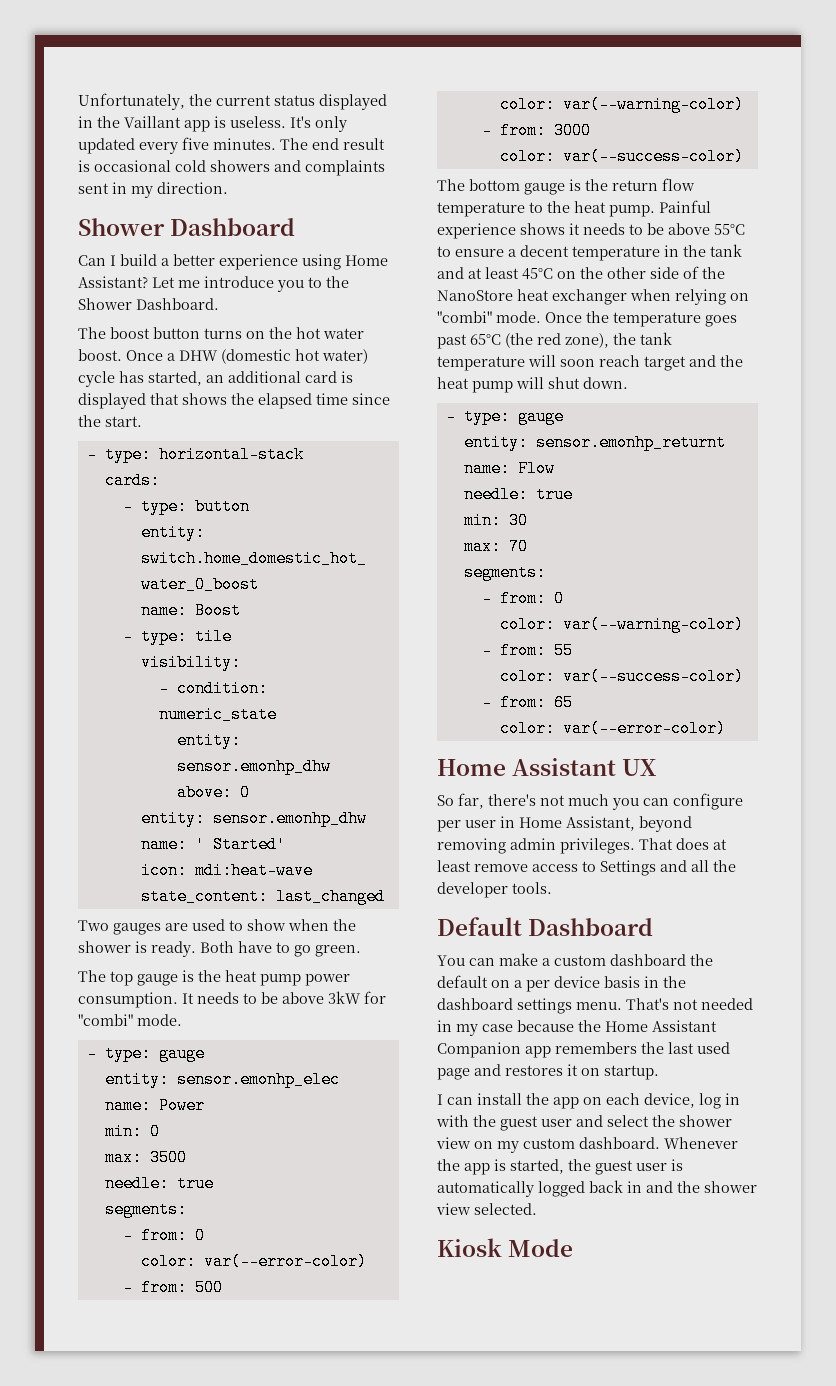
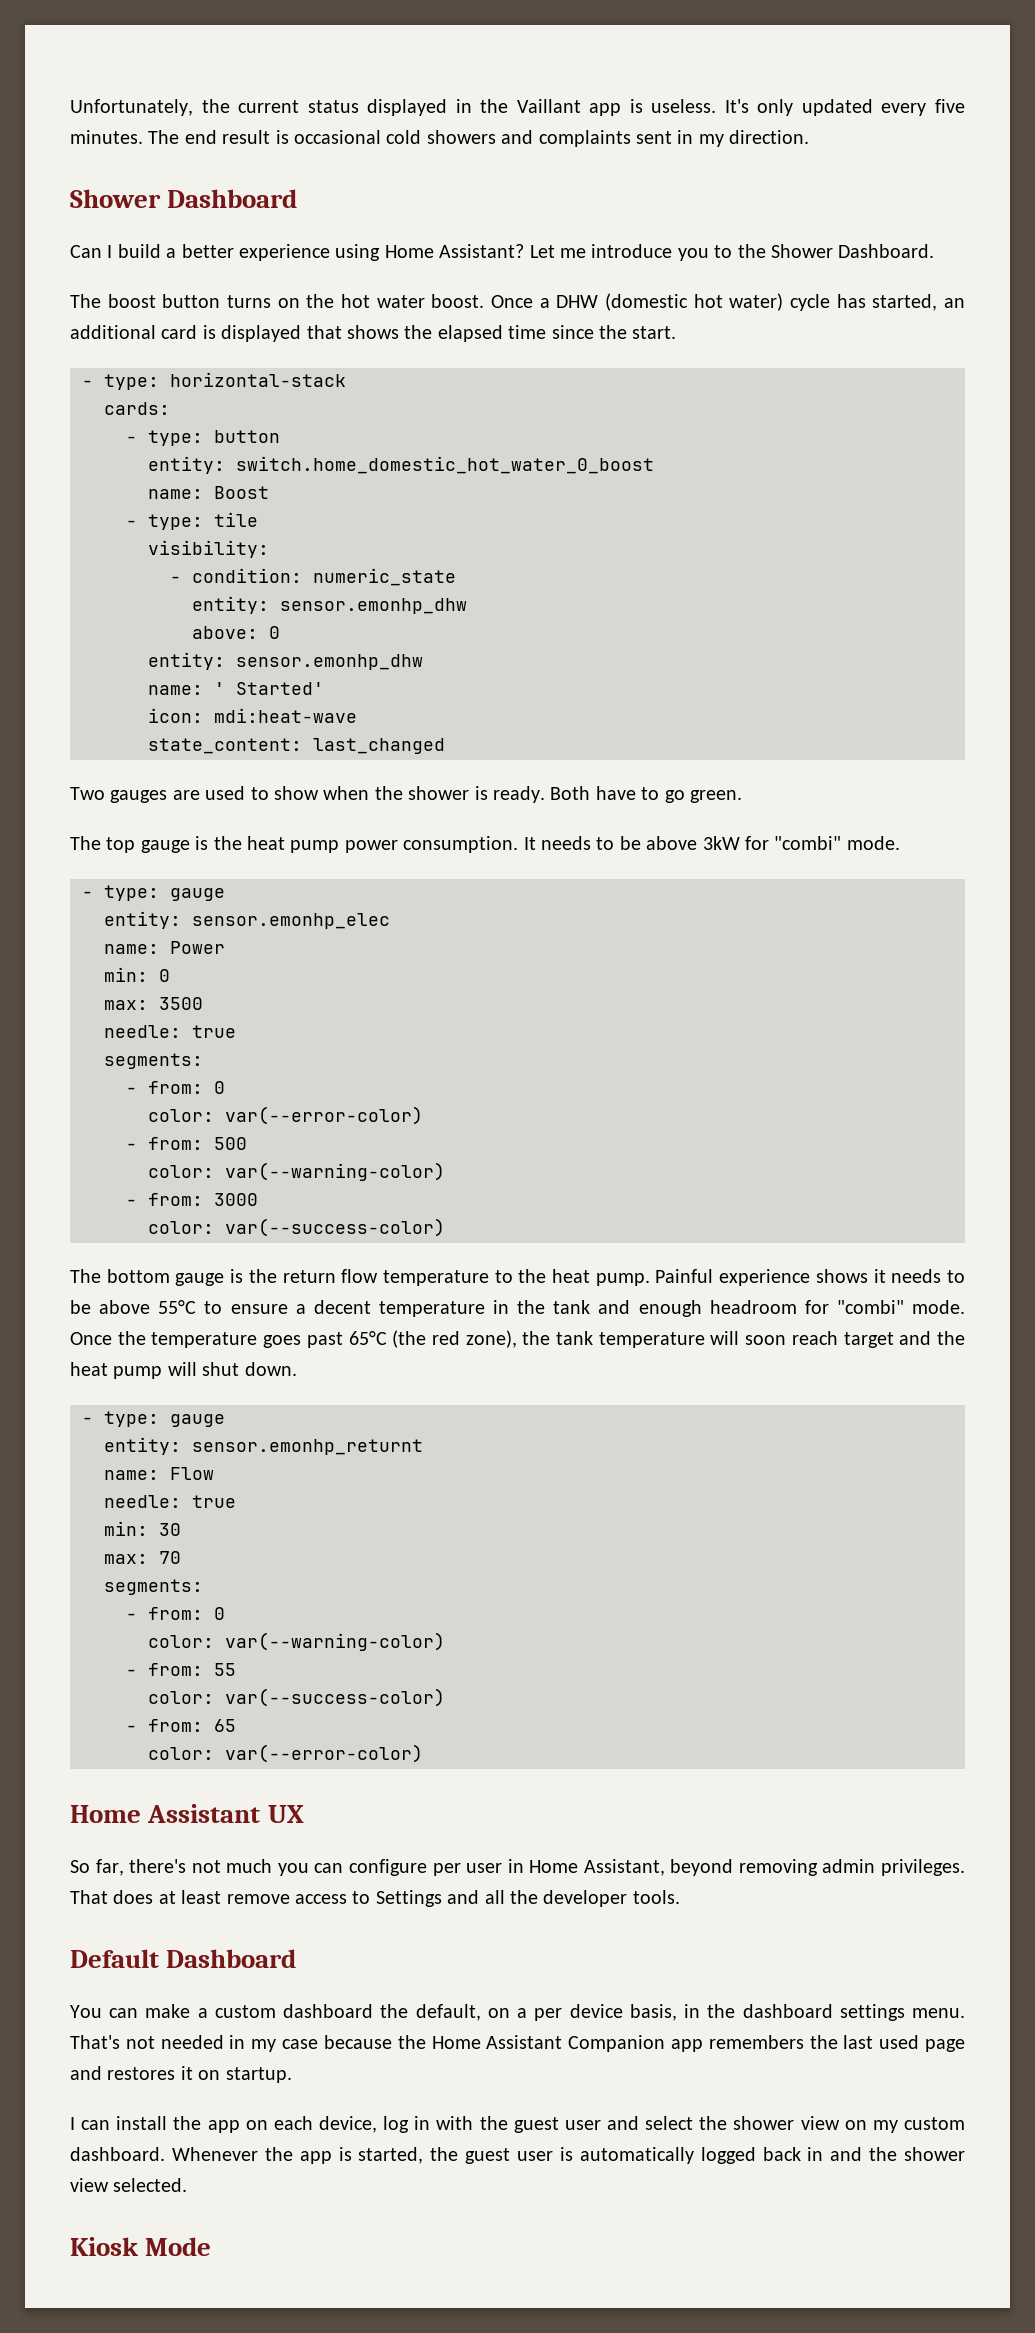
[468,266,725,280] [437,289,749,305] at least 45°C on the other side of the NanoStore heat exchanger when relying on -> [638,1300,829,1317] enough headroom for
[437,975,488,988] default -> [415,2004,481,2021] default,
[604,976,640,988] basis -> [629,2004,677,2021] basis,

